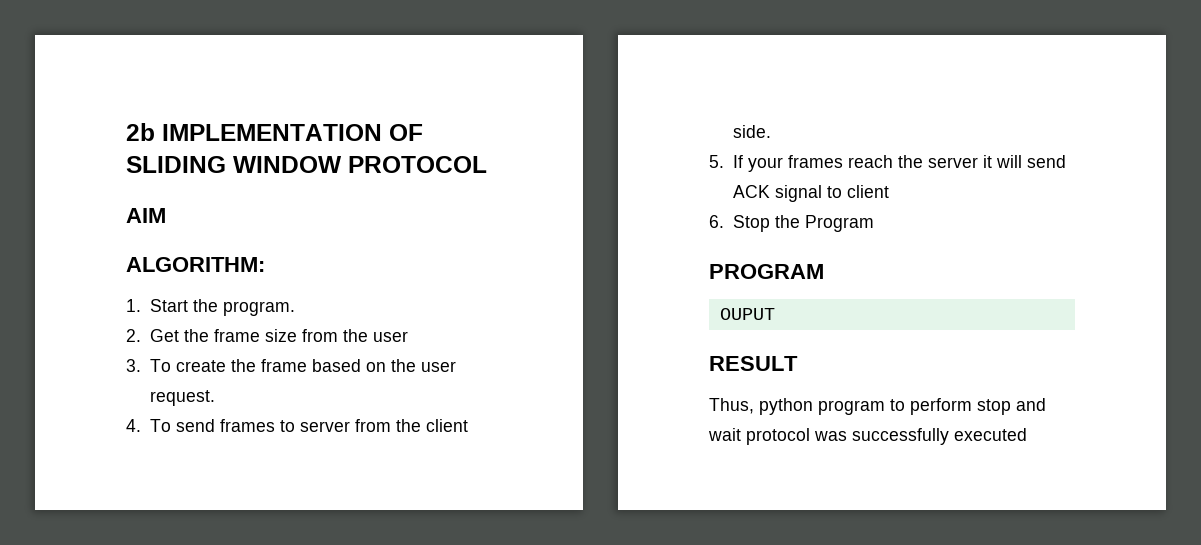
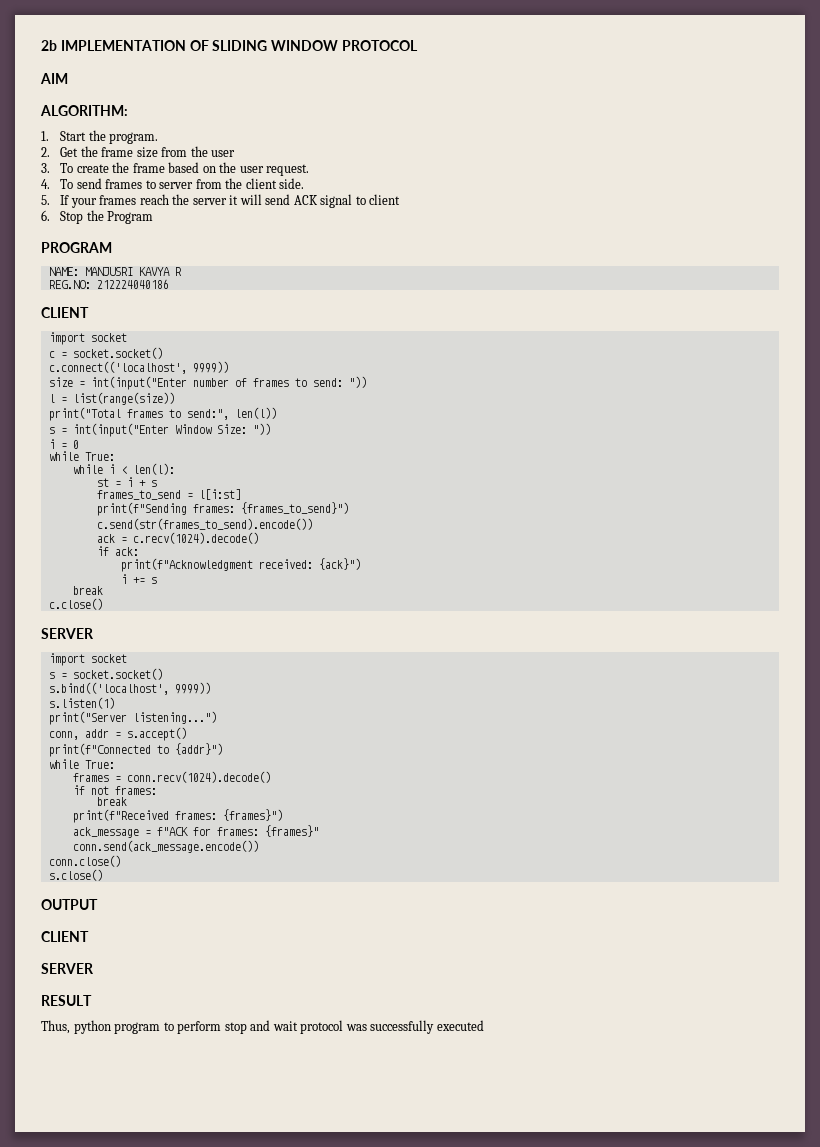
[719,308,775,320] OUPUT -> [48,267,182,276] [48,279,169,289] [41,307,89,318] [48,332,127,345] [48,347,163,359] [48,361,229,374] [48,376,367,390] [48,392,175,405] [48,407,277,421] [48,423,271,437] [48,439,79,449] [48,451,115,461] [72,463,175,475] [96,477,157,487] [96,489,241,500] [96,502,349,516] [96,518,313,530] [96,532,259,544] [96,546,139,556] [120,558,361,572] [120,574,157,584] [72,586,103,595] [48,598,103,610] [41,628,94,639] [48,653,127,666] [48,668,163,680] [48,682,211,695] [48,697,115,709] [48,711,217,725] [48,727,187,741] [48,743,223,757] [48,759,115,769] [72,771,271,783] [72,785,157,795] [96,797,127,806] [72,809,283,823] [72,825,319,838] [72,840,259,853] [48,855,121,867] [48,869,103,881] [41,899,98,910] [41,931,89,942] [41,963,94,974] NAME: MANJUSRI KAVYA R // REG.NO: 212224040186 // CLIENT // import socket // c = socket.socket() // c.connect(('localhost', 9999)) // size = int(input("Enter number of frames to send: ")) // l = list(range(size)) // print("Total frames to send:", len(l)) // s = int(input("Enter Window Size: ")) // i = 0 // while True: // while i < len(l): // st = i + s // frames_to_send = l[i:st] // print(f"Sending frames: {frames_to_send}") // c.send(str(frames_to_send).encode()) // ack = c.recv(1024).decode() // if ack: // print(f"Acknowledgment received: {ack}") // i += s // break // c.close() // SERVER // import socket // s = socket.socket() // s.bind(('localhost', 9999)) // s.listen(1) // print("Server listening...") // conn, addr = s.accept() // print(f"Connected to {addr}") // while True: // frames = conn.recv(1024).decode() // if not frames: // break // print(f"Received frames: {frames}") // ack_message = f"ACK for frames: {frames}" // conn.send(ack_message.encode()) // conn.close() // s.close() // OUTPUT // CLIENT // SERVER

